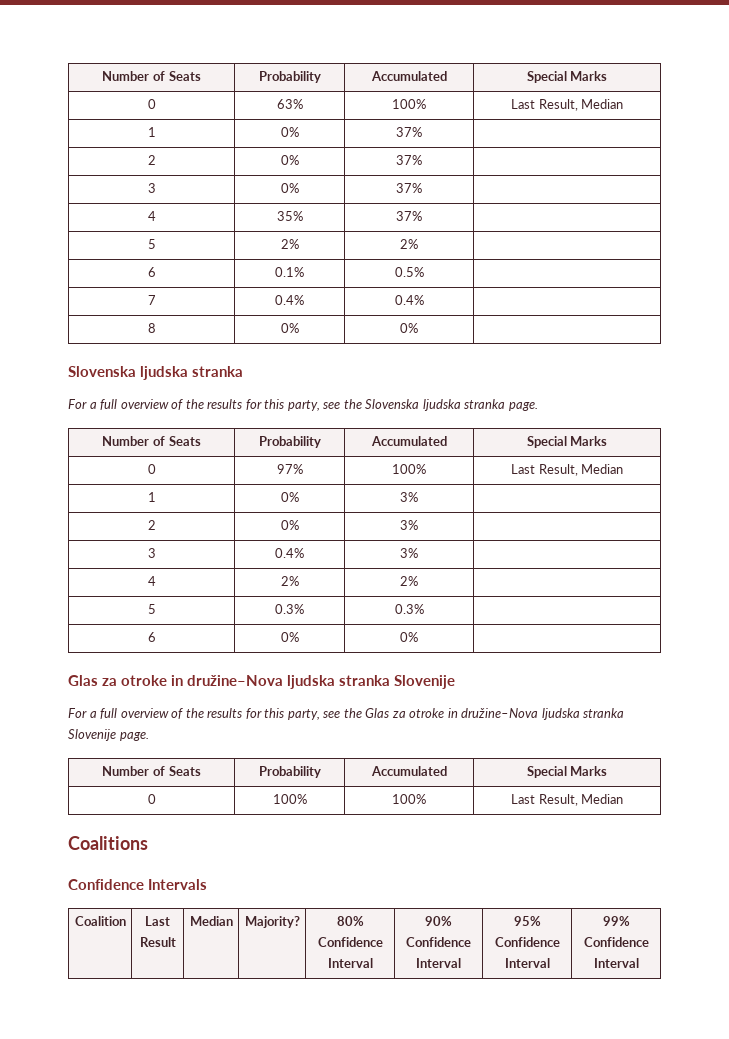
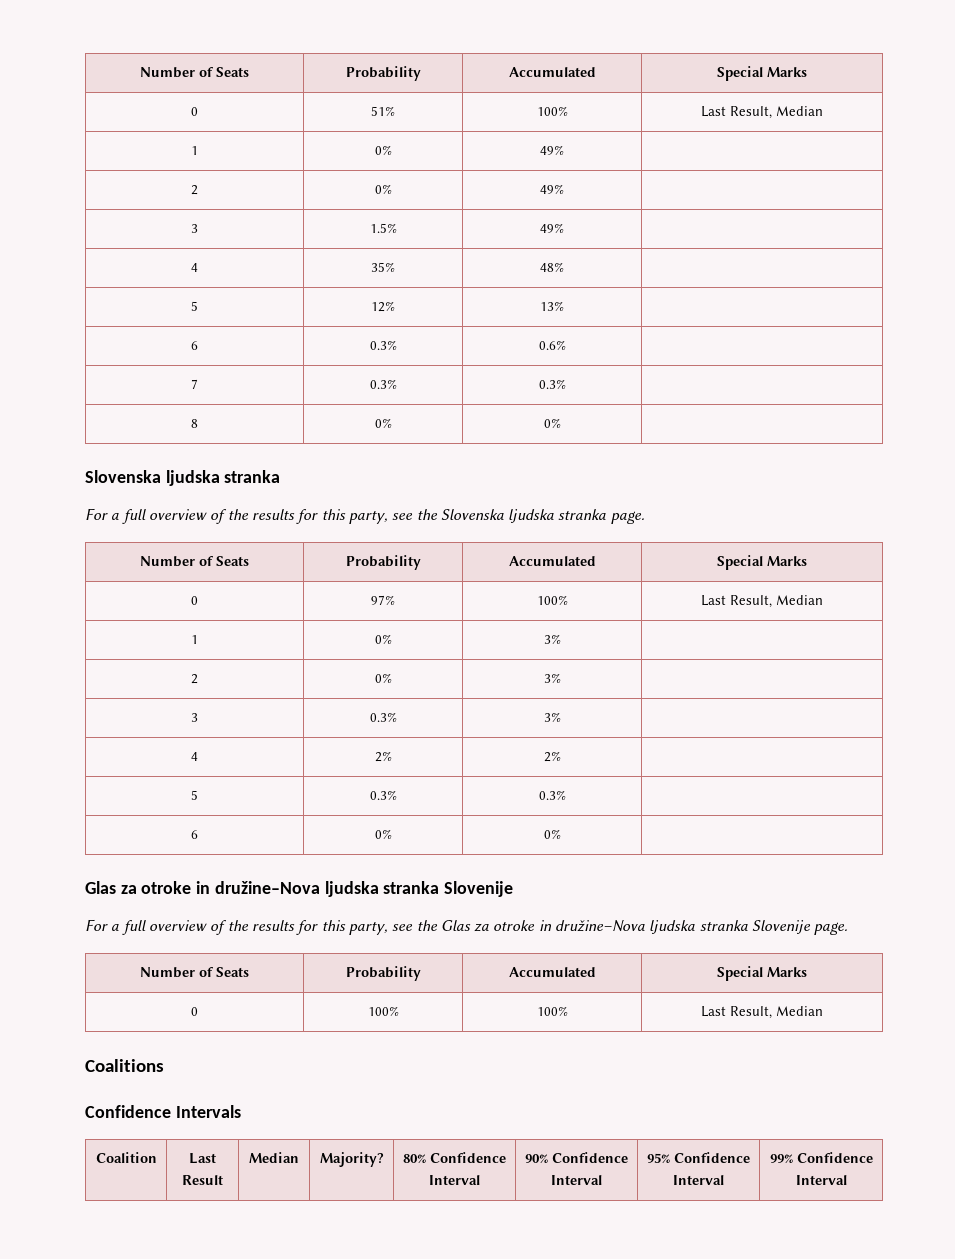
[102,71,201,81] [258,71,321,83] [370,71,447,81] [526,71,608,83] [147,99,156,109] [276,99,303,109] [392,99,427,109] [510,99,624,111] [147,127,156,137] [280,127,299,137] [396,127,423,137] [147,155,156,165] [280,155,299,165] [396,155,423,165] [147,183,156,193] [280,183,299,193] [396,183,423,193] Number of Seats | Probability | Accumulated | Special Marks // 0 | 63% | 100% | Last Result, Median // 1 | 0% | 37% | // 2 | 0% | 37% | // 3 | 0% | 37% -> [140,67,249,78] [345,66,421,81] [508,67,596,77] [717,66,807,81] [191,107,198,116] [371,106,395,116] [536,106,568,116] [701,106,823,119] [191,146,198,155] [374,145,392,155] [540,145,564,155] [191,185,198,195] [374,184,392,194] [540,184,564,194] [191,224,198,233] [369,223,397,233] [540,223,564,233] Number of Seats | Probability | Accumulated | Special Marks // 0 | 51% | 100% | Last Result, Median // 1 | 0% | 49% | // 2 | 0% | 49% | // 3 | 1.5% | 49%
[396,211,423,221] [147,239,156,249] [280,239,299,249] [400,239,419,249] [147,267,156,277] [275,267,304,277] [394,267,424,277] 37% | // 5 | 2% | 2% | // 6 | 0.1% | 0.5% -> [540,262,564,272] [191,301,198,311] [371,301,395,312] [540,301,564,311] [191,341,198,350] [369,340,397,350] [538,340,566,350] 48% | // 5 | 12% | 13% | // 6 | 0.3% | 0.6%
[275,295,304,305] [394,295,424,305] 0.4% | 0.4% -> [369,379,397,389] [538,379,566,389] 0.3% | 0.3%
[275,548,304,558] 0.4% -> [369,712,397,722] 0.3%

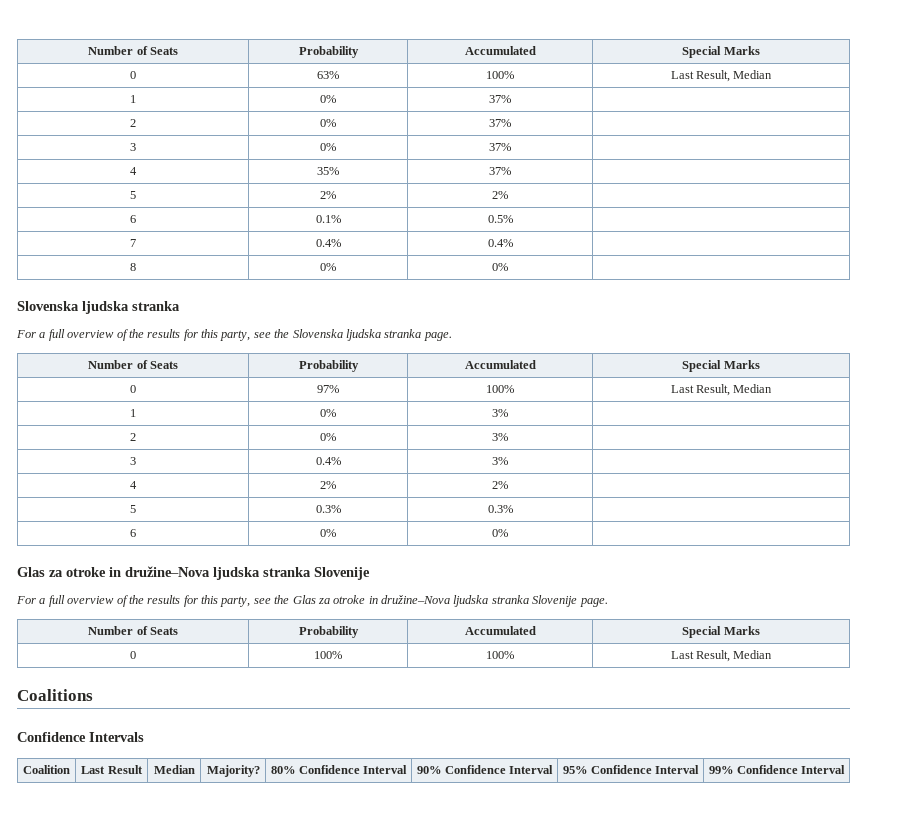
[140,67,249,78] [345,66,421,81] [508,67,596,77] [717,66,807,81] [191,107,198,116] [371,106,395,116] [536,106,568,116] [701,106,823,119] [191,146,198,155] [374,145,392,155] [540,145,564,155] [191,185,198,195] [374,184,392,194] [540,184,564,194] [191,224,198,233] [369,223,397,233] [540,223,564,233] Number of Seats | Probability | Accumulated | Special Marks // 0 | 51% | 100% | Last Result, Median // 1 | 0% | 49% | // 2 | 0% | 49% | // 3 | 1.5% | 49% -> [88,46,178,55] [298,46,359,58] [464,46,536,55] [682,46,760,58] [130,71,136,79] [317,71,339,79] [486,71,514,79] [670,70,773,82] [130,95,136,103] [320,95,336,103] [489,95,511,103] [130,119,136,127] [320,119,336,127] [489,119,511,127] [130,143,136,151] [320,143,336,151] [489,143,511,151] Number of Seats | Probability | Accumulated | Special Marks // 0 | 63% | 100% | Last Result, Median // 1 | 0% | 37% | // 2 | 0% | 37% | // 3 | 0% | 37%
[540,262,564,272] [191,301,198,311] [371,301,395,312] [540,301,564,311] [191,341,198,350] [369,340,397,350] [538,340,566,350] 48% | // 5 | 12% | 13% | // 6 | 0.3% | 0.6% -> [489,167,511,175] [130,191,136,199] [320,191,336,199] [492,191,508,199] [130,215,136,223] [315,215,341,223] [487,215,513,223] 37% | // 5 | 2% | 2% | // 6 | 0.1% | 0.5%
[369,379,397,389] [538,379,566,389] 0.3% | 0.3% -> [315,239,341,247] [487,239,513,247] 0.4% | 0.4%
[369,712,397,722] 0.3% -> [315,457,341,465] 0.4%

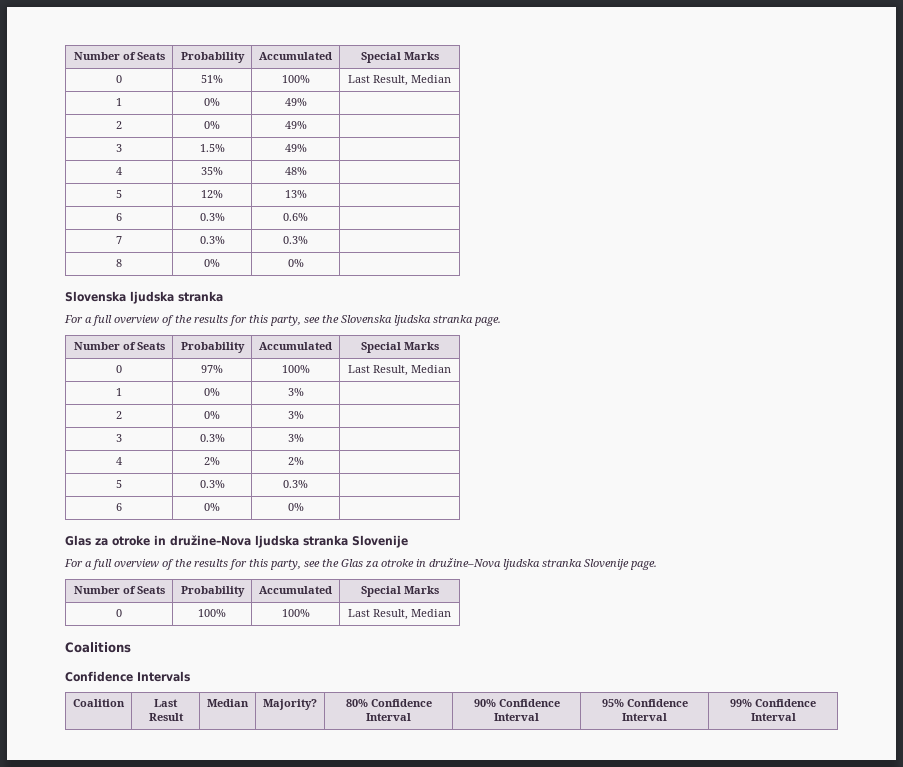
[88,46,178,55] [298,46,359,58] [464,46,536,55] [682,46,760,58] [130,71,136,79] [317,71,339,79] [486,71,514,79] [670,70,773,82] [130,95,136,103] [320,95,336,103] [489,95,511,103] [130,119,136,127] [320,119,336,127] [489,119,511,127] [130,143,136,151] [320,143,336,151] [489,143,511,151] Number of Seats | Probability | Accumulated | Special Marks // 0 | 63% | 100% | Last Result, Median // 1 | 0% | 37% | // 2 | 0% | 37% | // 3 | 0% | 37% -> [73,52,165,60] [180,52,245,63] [259,52,332,60] [360,52,439,63] [116,75,122,83] [201,75,223,83] [281,75,310,83] [348,75,451,86] [116,98,122,106] [204,98,220,106] [284,98,307,106] [116,121,122,129] [204,121,220,129] [284,121,307,129] [116,144,122,152] [199,144,225,152] [284,144,307,152] Number of Seats | Probability | Accumulated | Special Marks // 0 | 51% | 100% | Last Result, Median // 1 | 0% | 49% | // 2 | 0% | 49% | // 3 | 1.5% | 49%
[489,167,511,175] [130,191,136,199] [320,191,336,199] [492,191,508,199] [130,215,136,223] [315,215,341,223] [487,215,513,223] 37% | // 5 | 2% | 2% | // 6 | 0.1% | 0.5% -> [284,167,307,175] [116,190,122,198] [201,190,223,198] [284,190,307,198] [116,213,122,221] [199,213,225,221] [283,213,308,221] 48% | // 5 | 12% | 13% | // 6 | 0.3% | 0.6%
[315,239,341,247] [487,239,513,247] 0.4% | 0.4% -> [199,236,225,244] [283,236,308,244] 0.3% | 0.3%
[315,457,341,465] 0.4% -> [199,434,225,442] 0.3%

